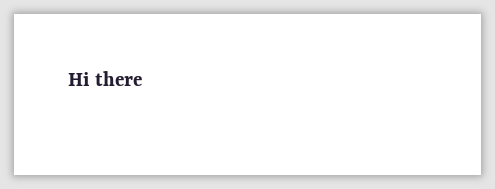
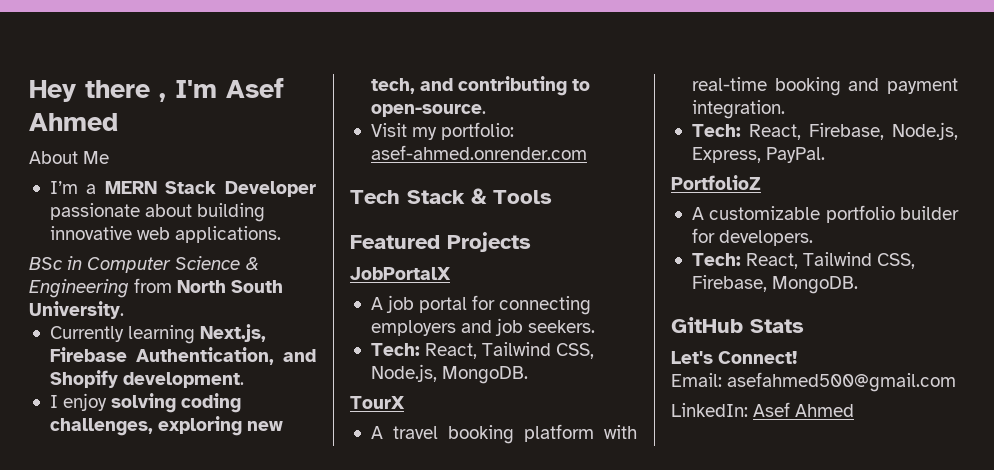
[68,71,142,86] Hi there -> [29,78,284,102] [29,113,118,131] [29,151,110,164] [49,181,316,197] [49,203,266,222] [49,226,282,243] [29,256,259,273] [29,278,284,298] [29,301,124,319] [49,324,267,344] [49,347,316,365] [49,370,245,388] [49,393,242,413] [49,416,284,436] [370,76,591,96] [370,104,486,117] [370,122,515,140] [370,145,587,160] [350,188,552,204] [350,232,531,252] [350,267,451,280] [370,295,592,315] [370,318,596,336] [370,342,595,359] [370,364,529,384] [350,396,405,409] [370,424,637,444] [691,77,958,96] [691,100,785,119] [691,122,958,140] [691,147,826,163] [671,175,761,190] [691,205,959,223] [691,228,814,246] [691,252,916,269] [691,275,859,294] [671,317,804,333] [671,351,798,364] [671,372,957,392] [671,402,855,417] Hey there , I'm Asef Ahmed // About Me // I’m a MERN Stack Developer passionate about building innovative web applications. // BSc in Computer Science & Engineering from North South University. // Currently learning Next.js, Firebase Authentication, and Shopify development. // I enjoy solving coding challenges, exploring new tech, and contributing to open-source. // Visit my portfolio: asef-ahmed.onrender.com // Tech Stack & Tools // Featured Projects // JobPortalX // A job portal for connecting employers and job seekers. // Tech: React, Tailwind CSS, Node.js, MongoDB. // TourX // A travel booking platform with real-time booking and payment integration. // Tech: React, Firebase, Node.js, Express, PayPal. // PortfolioZ // A customizable portfolio builder for developers. // Tech: React, Tailwind CSS, Firebase, MongoDB. // GitHub Stats // Let's Connect! // Email: asefahmed500@gmail.com // LinkedIn: Asef Ahmed

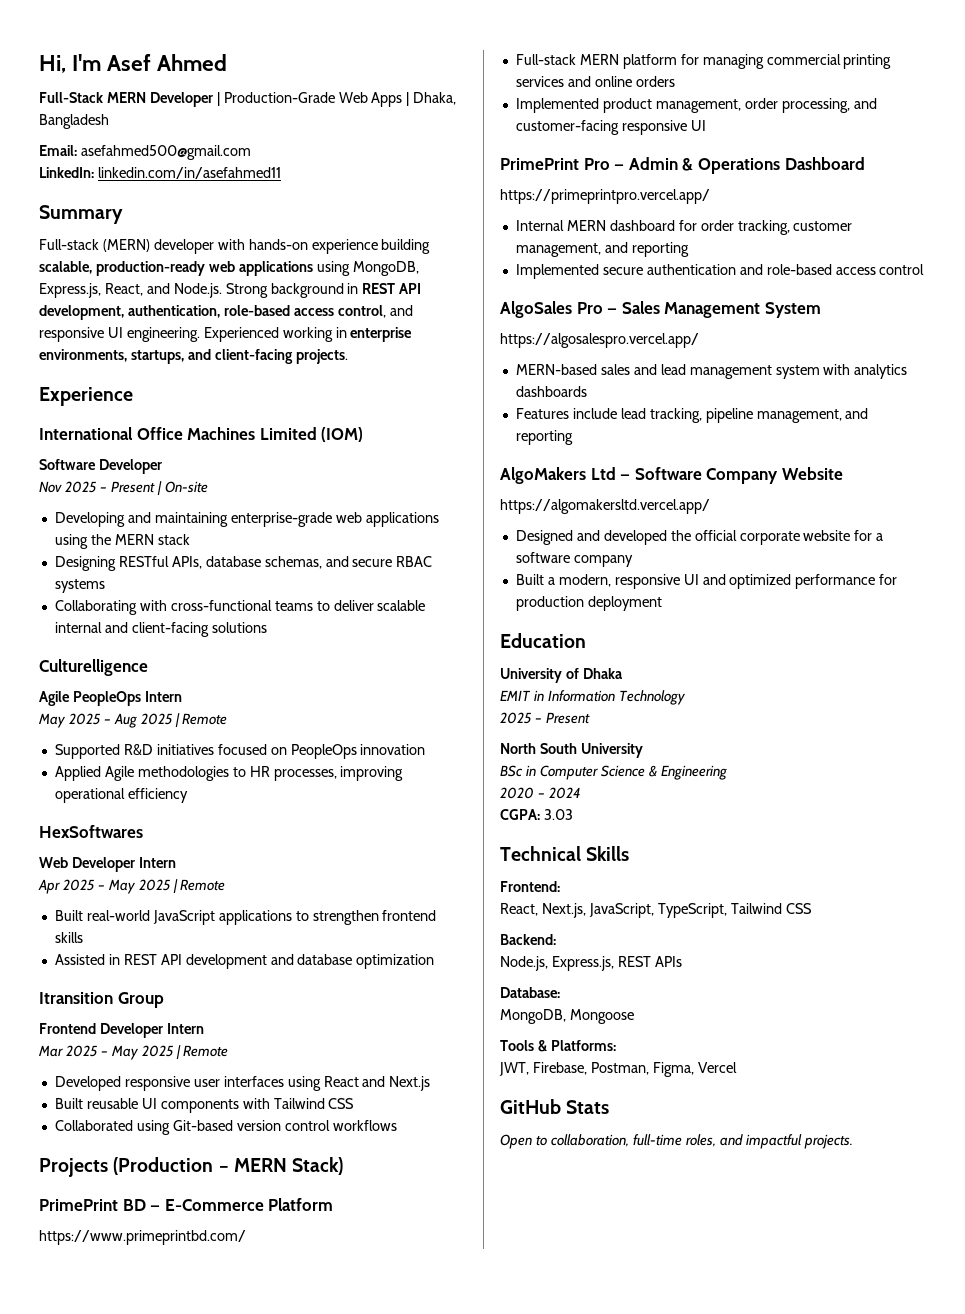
[29,80,166,102] Hey there , -> [39,55,66,73] Hi,
[29,151,110,164] [49,181,316,197] [49,203,266,222] [49,226,282,243] About Me // I’m a MERN Stack Developer passionate about building innovative web applications. -> [39,92,457,107] [39,114,109,129] [39,145,251,160] [39,167,281,179] [39,205,123,224] [39,239,431,254] [39,261,419,276] [39,283,422,298] [39,305,413,320] [39,327,413,342] [39,349,348,364] [39,387,133,406] [39,427,364,442] [39,459,162,474] [39,481,208,496] [54,512,439,527] [54,534,190,549] [54,556,433,571] [54,579,105,593] [54,600,426,615] [54,622,267,637] [39,659,148,676] [39,691,182,706] [38,713,228,728] [54,744,426,759] [54,766,404,781] [54,788,188,803] [39,825,143,838] [39,857,176,872] [38,879,226,894] [54,910,437,925] [54,932,83,943] [54,954,435,969] [39,992,164,1008] [39,1023,204,1038] [38,1045,229,1060] [54,1076,431,1091] [54,1098,355,1113] [54,1120,397,1135] [39,1157,344,1177] [39,1198,334,1211] [39,1230,246,1245] [515,54,892,69] [515,76,675,87] [515,98,877,113] [515,120,706,135] [500,157,865,174] [500,189,710,204] [515,220,853,235] [515,242,689,257] [515,264,925,279] [500,301,821,318] [500,333,699,348] [515,364,908,379] [515,386,587,397] [515,408,869,423] [515,430,573,445] [500,467,843,484] [500,499,710,514] [515,530,884,545] [515,552,633,567] [515,574,898,589] [515,596,662,611] [500,633,586,648] [500,668,623,683] [500,690,686,705] [500,712,590,724] [500,743,643,758] Full-Stack MERN Developer | Production-Grade Web Apps | Dhaka, Bangladesh // Email: asefahmed500@gmail.com // LinkedIn: linkedin.com/in/asefahmed11 // Summary // Full-stack (MERN) developer with hands-on experience building scalable, production-ready web applications using MongoDB, Express.js, React, and Node.js. Strong background in REST API development, authentication, role-based access control, and responsive UI engineering. Experienced working in enterprise environments, startups, and client-facing projects. // Experience // International Office Machines Limited (IOM) // Software Developer // Nov 2025 – Present | On-site // Developing and maintaining enterprise-grade web applications using the MERN stack // Designing RESTful APIs, database schemas, and secure RBAC systems // Collaborating with cross-functional teams to deliver scalable internal and client-facing solutions // Culturelligence // Agile PeopleOps Intern // May 2025 – Aug 2025 | Remote // Supported R&D initiatives focused on PeopleOps innovation // Applied Agile methodologies to HR processes, improving operational efficiency // HexSoftwares // Web Developer Intern // Apr 2025 – May 2025 | Remote // Built real-world JavaScript applications to strengthen frontend skills // Assisted in REST API development and database optimization // Itransition Group // Frontend Developer Intern // Mar 2025 – May 2025 | Remote // Developed responsive user interfaces using React and Next.js // Built reusable UI components with Tailwind CSS // Collaborated using Git-based version control workflows // Projects (Production – MERN Stack) // PrimePrint BD — E-Commerce Platform // https://www.primeprintbd.com/ // Full-stack MERN platform for managing commercial printing services and online orders // Implemented product management, order processing, and customer-facing responsive UI // PrimePrint Pro — Admin & Operations Dashboard // https://primeprintpro.vercel.app/ // Internal MERN dashboard for order tracking, customer management, and reporting // Implemented secure authentication and role-based access control // AlgoSales Pro — Sales Management System // https://algosalespro.vercel.app/ // MERN-based sales and lead management system with analytics dashboards // Features include lead tracking, pipeline management, and reporting // AlgoMakers Ltd — Software Company Website // https://algomakersltd.vercel.app/ // Designed and developed the official corporate website for a software company // Built a modern, responsive UI and optimized performance for production deployment // Education // University of Dhaka // EMIT in Information Technology // 2025 – Present // North South University
[134,278,284,293] [29,301,124,319] [49,324,267,344] [49,347,316,365] [49,370,245,388] [49,393,242,413] [49,416,284,436] [370,76,591,96] [370,104,486,117] [370,122,515,140] [370,145,587,160] [350,188,552,204] [350,232,531,252] [350,267,451,280] [370,295,592,315] [370,318,596,336] [370,342,595,359] [370,364,529,384] [350,396,405,409] [370,424,637,444] [691,77,958,96] [691,100,785,119] [691,122,958,140] [691,147,826,163] [671,175,761,190] [691,205,959,223] [691,228,814,246] [691,252,916,269] [691,275,859,294] [671,317,804,333] [671,351,798,364] [671,372,957,392] [671,402,855,417] from North South University. // Currently learning Next.js, Firebase Authentication, and Shopify development. // I enjoy solving coding challenges, exploring new tech, and contributing to open-source. // Visit my portfolio: asef-ahmed.onrender.com // Tech Stack & Tools // Featured Projects // JobPortalX // A job portal for connecting employers and job seekers. // Tech: React, Tailwind CSS, Node.js, MongoDB. // TourX // A travel booking platform with real-time booking and payment integration. // Tech: React, Firebase, Node.js, Express, PayPal. // PortfolioZ // A customizable portfolio builder for developers. // Tech: React, Tailwind CSS, Firebase, MongoDB. // GitHub Stats // Let's Connect! // Email: asefahmed500@gmail.com // LinkedIn: Asef Ahmed -> [500,787,581,799] [500,809,573,820] [500,846,630,861] [500,881,560,892] [500,903,812,918] [500,934,556,945] [500,956,682,971] [500,987,560,998] [500,1009,634,1024] [500,1040,616,1052] [499,1062,737,1077] [500,1099,610,1114] [500,1134,854,1149] // 2020 – 2024 // CGPA: 3.03 // Technical Skills // Frontend: // React, Next.js, JavaScript, TypeScript, Tailwind CSS // Backend: // Node.js, Express.js, REST APIs // Database: // MongoDB, Mongoose // Tools & Platforms: // JWT, Firebase, Postman, Figma, Vercel // GitHub Stats // Open to collaboration, full-time roles, and impactful projects.

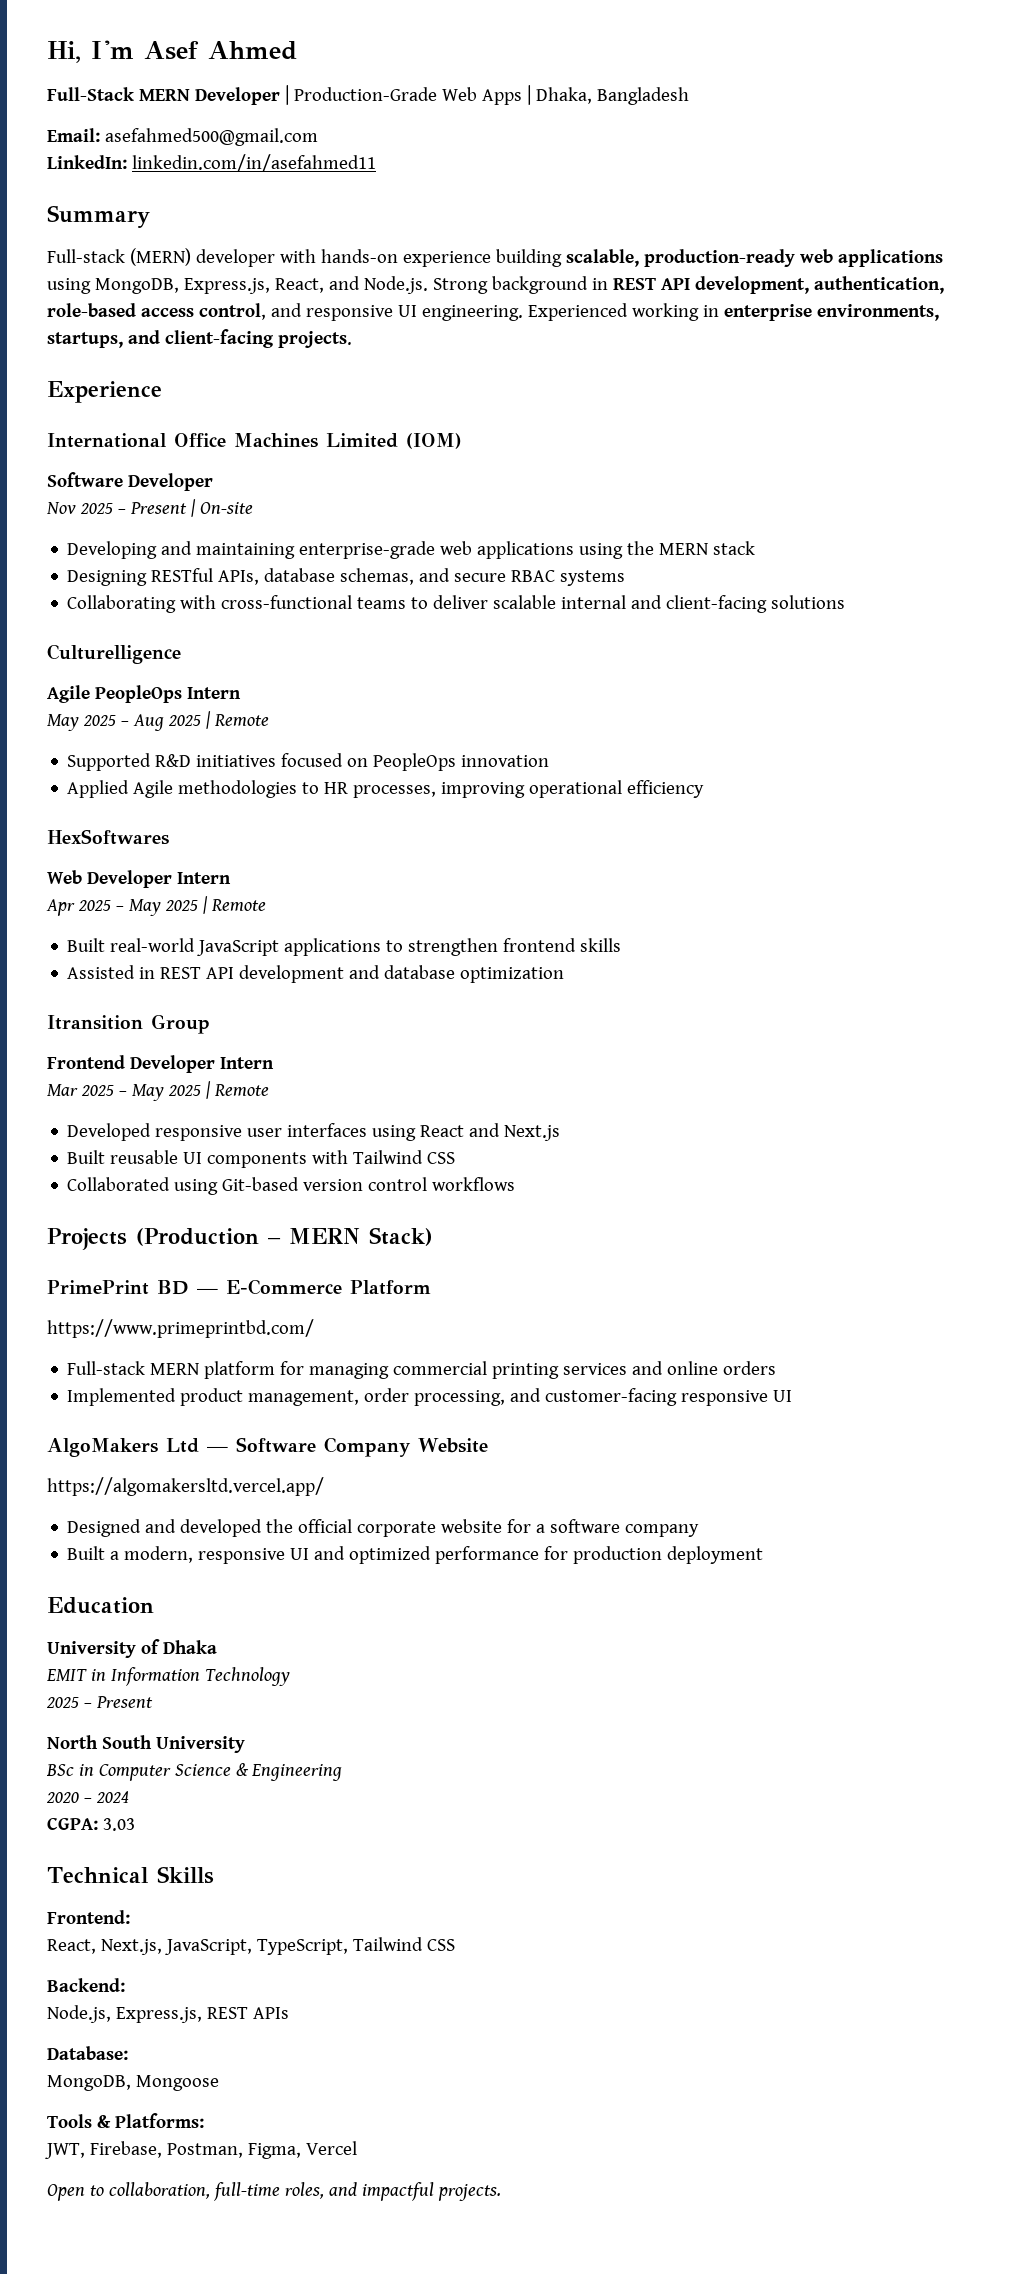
[500,157,865,174] [500,189,710,204] [515,220,853,235] [515,242,689,257] [515,264,925,279] [500,301,821,318] [500,333,699,348] [515,364,908,379] [515,386,587,397] [515,408,869,423] [515,430,573,445] // PrimePrint Pro — Admin & Operations Dashboard // https://primeprintpro.vercel.app/ // Internal MERN dashboard for order tracking, customer management, and reporting // Implemented secure authentication and role-based access control // AlgoSales Pro — Sales Management System // https://algosalespro.vercel.app/ // MERN-based sales and lead management system with analytics dashboards // Features include lead tracking, pipeline management, and reporting -> (793, 1396) none
[500,1099,610,1114] // GitHub Stats -> (357, 2148) none

